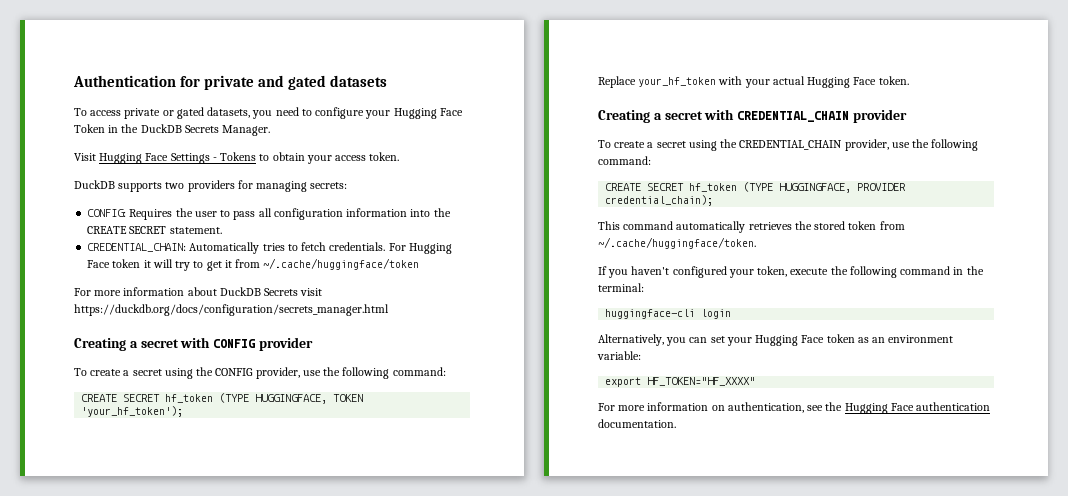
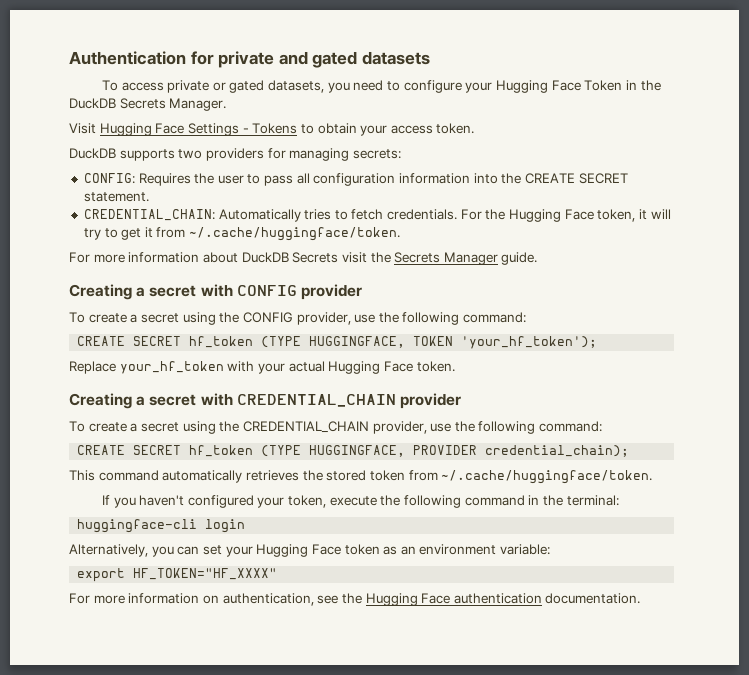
[408,243,452,254] [87,259,141,268] Hugging Face token -> [485,209,636,222] the Hugging Face token,
[263,258,420,270] ~/.cache/huggingface/token -> [189,227,401,241] ~/.cache/huggingface/token.
[74,304,389,316] https://duckdb.org/docs/configuration/secrets_manager.html -> [370,252,538,265] the Secrets Manager guide.

